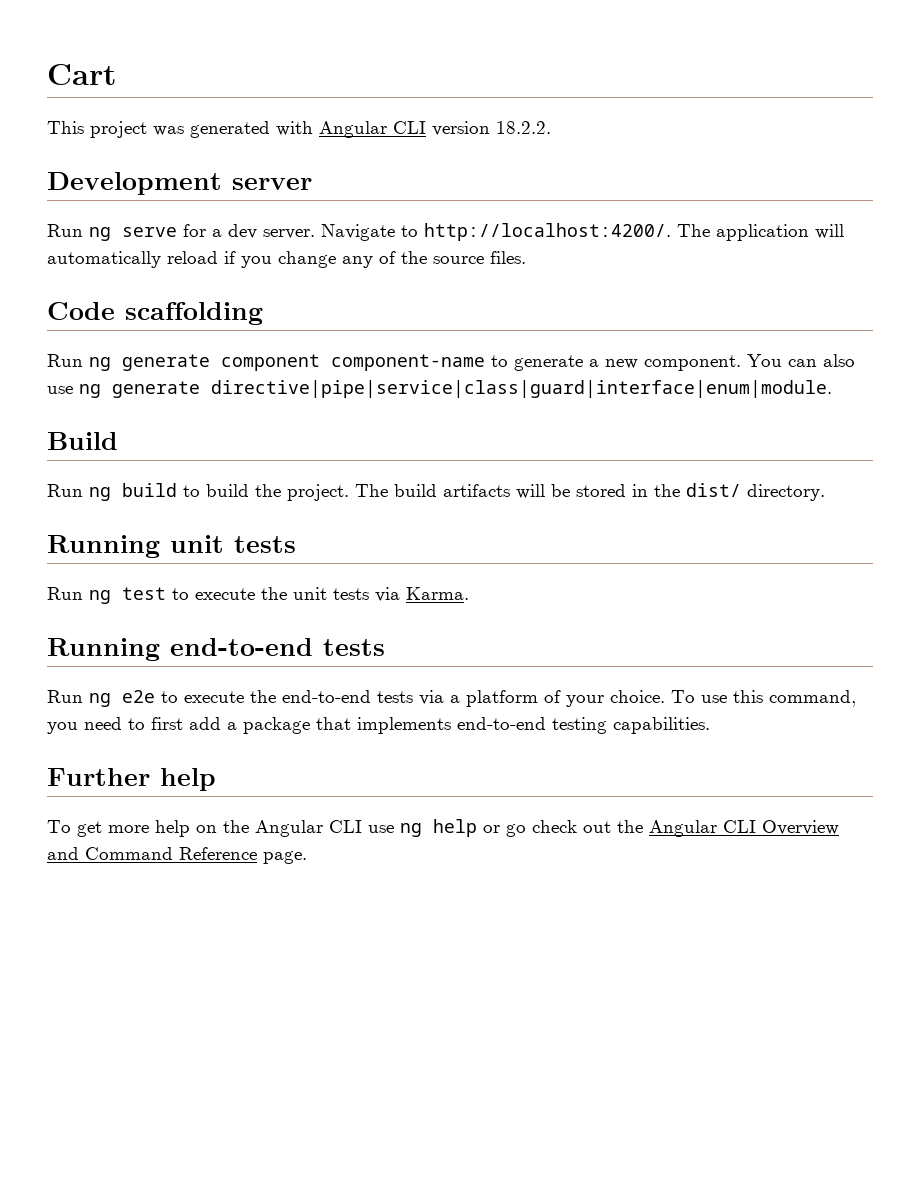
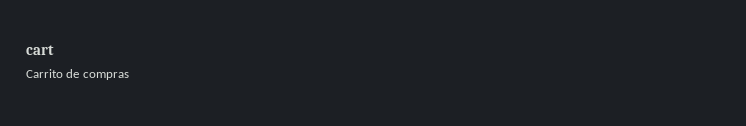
[47,64,116,85] [47,121,551,138] [47,172,312,195] [47,223,844,241] [47,251,526,268] [47,302,263,325] [47,354,855,371] [47,380,832,398] [47,432,118,450] [47,483,825,501] [47,535,296,558] [47,587,469,604] [47,638,385,661] [47,690,856,707] [47,717,710,734] [47,768,216,791] [47,819,839,837] [47,847,307,864] Cart // This project was generated with Angular CLI version 18.2.2. // Development server // Run ng serve for a dev server. Navigate to http://localhost:4200/. The application will automatically reload if you change any of the source files. // Code scaffolding // Run ng generate component component-name to generate a new component. You can also use ng generate directive|pipe|service|class|guard|interface|enum|module. // Build // Run ng build to build the project. The build artifacts will be stored in the dist/ directory. // Running unit tests // Run ng test to execute the unit tests via Karma. // Running end-to-end tests // Run ng e2e to execute the end-to-end tests via a platform of your choice. To use this command, you need to first add a package that implements end-to-end testing capabilities. // Further help // To get more help on the Angular CLI use ng help or go check out the Angular CLI Overview and Command Reference page. -> [26,45,54,55] [26,69,129,80] cart // Carrito de compras

